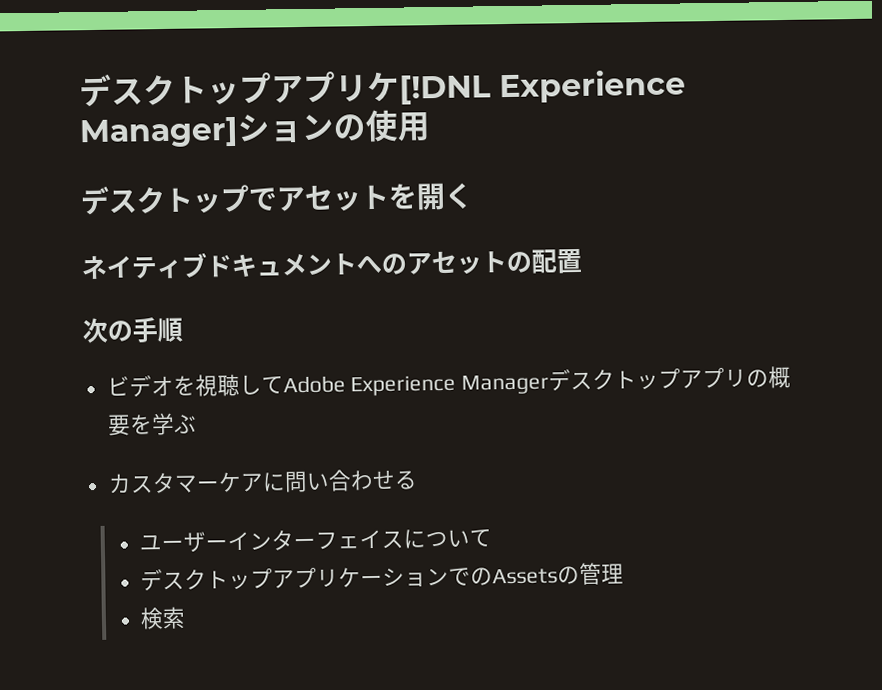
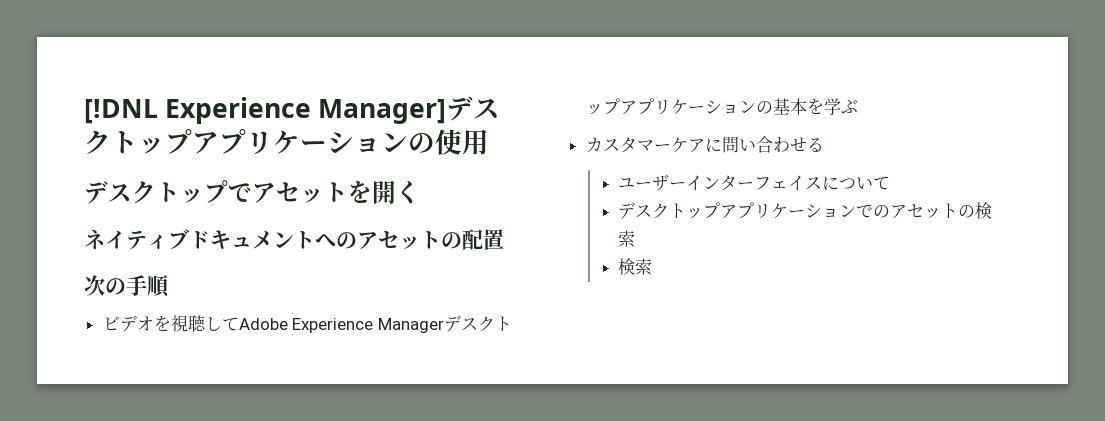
[79,69,686,108] [79,116,239,149] デスクトップアプリケ[!DNL Experience Manager] -> [84,96,501,124] [84,129,327,154] [!DNL Experience Manager]デスクトップアプリケー
[746,365,792,389] [106,414,131,436] の概要 -> [670,98,807,115] ケーションの基本
[492,562,625,586] Assetsの管理 -> [890,202,993,219] [618,230,636,247] アセットの検索

